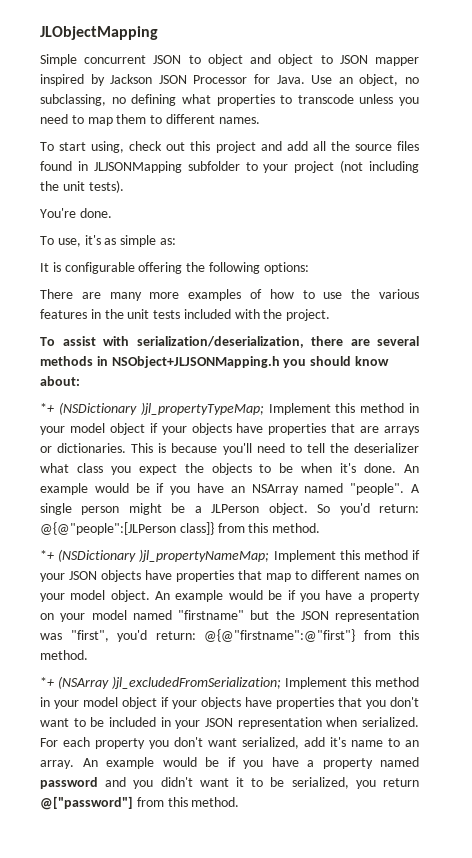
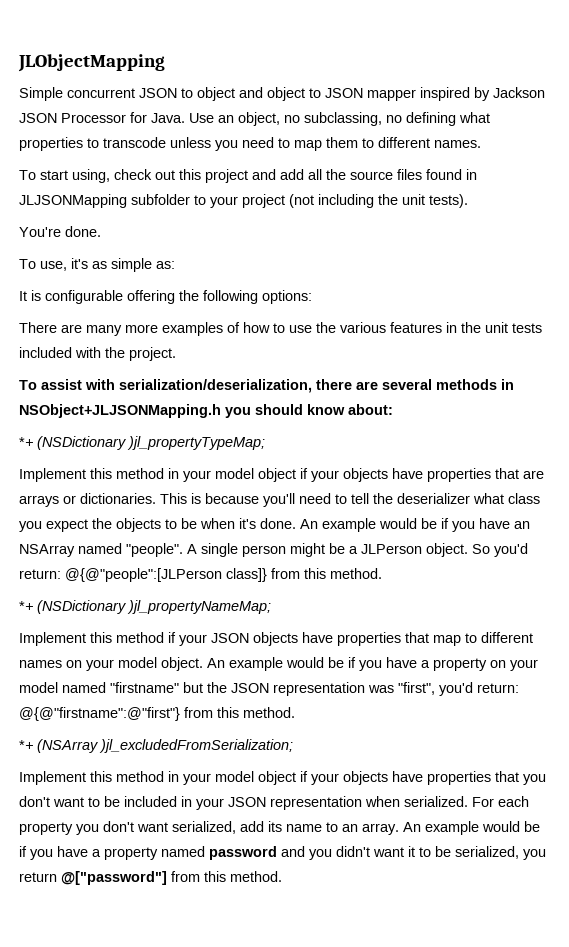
(264, 408) none -> (265, 443) //
(270, 555) none -> (271, 607) //
(281, 682) none -> (293, 746) //
[330,737,346,747] it's -> [268,821,282,832] its

